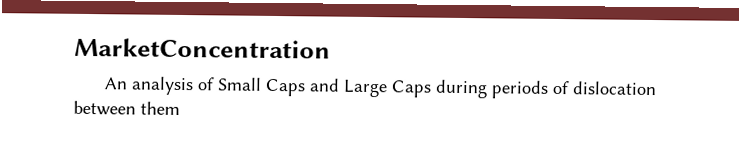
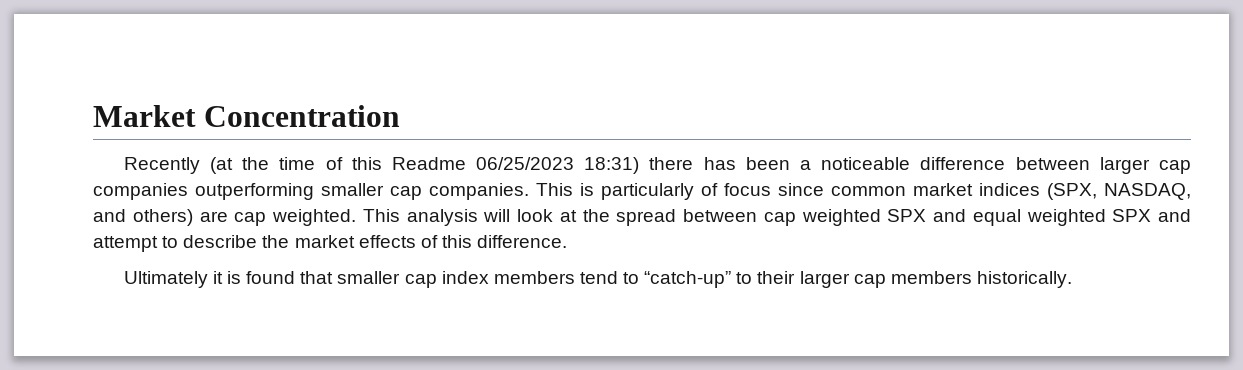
[74,37,331,59] [103,76,657,99] [73,100,180,116] MarketConcentration // An analysis of Small Caps and Large Caps during periods of dislocation between them -> [93,105,400,127] [123,157,1191,174] [93,183,1191,200] [93,209,1191,226] [93,235,568,252] [123,271,1072,288] Market Concentration // Recently (at the time of this Readme 06/25/2023 18:31) there has been a noticeable difference between larger cap companies outperforming smaller cap companies. This is particularly of focus since common market indices (SPX, NASDAQ, and others) are cap weighted. This analysis will look at the spread between cap weighted SPX and equal weighted SPX and attempt to describe the market effects of this difference. // Ultimately it is found that smaller cap index members tend to “catch-up” to their larger cap members historically.

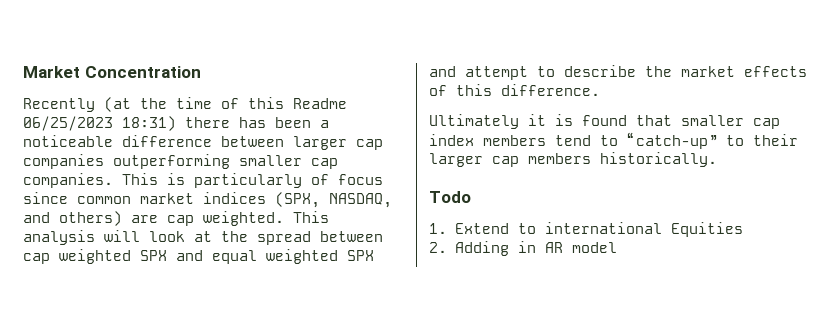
(1072, 279) none -> [429,191,471,203] [429,222,743,237] [429,241,617,256] // Todo // 1. Extend to international Equities // 2. Adding in AR model

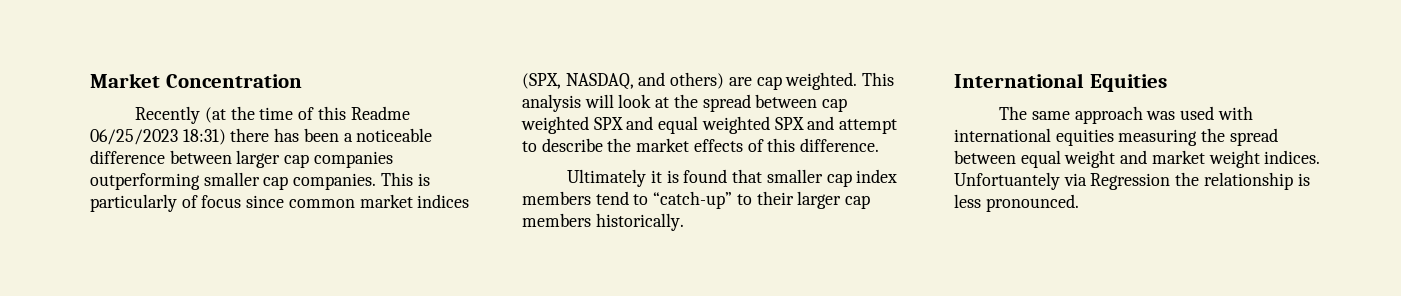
[429,191,471,203] [429,222,743,237] [429,241,617,256] Todo // 1. Extend to international Equities // 2. Adding in AR model -> [954,73,1167,92] [999,106,1253,124] [954,128,1278,146] [954,150,1321,168] [954,172,1310,190] [954,194,1079,212] International Equities // The same approach was used with international equities measuring the spread between equal weight and market weight indices. Unfortuantely via Regression the relationship is less pronounced.

